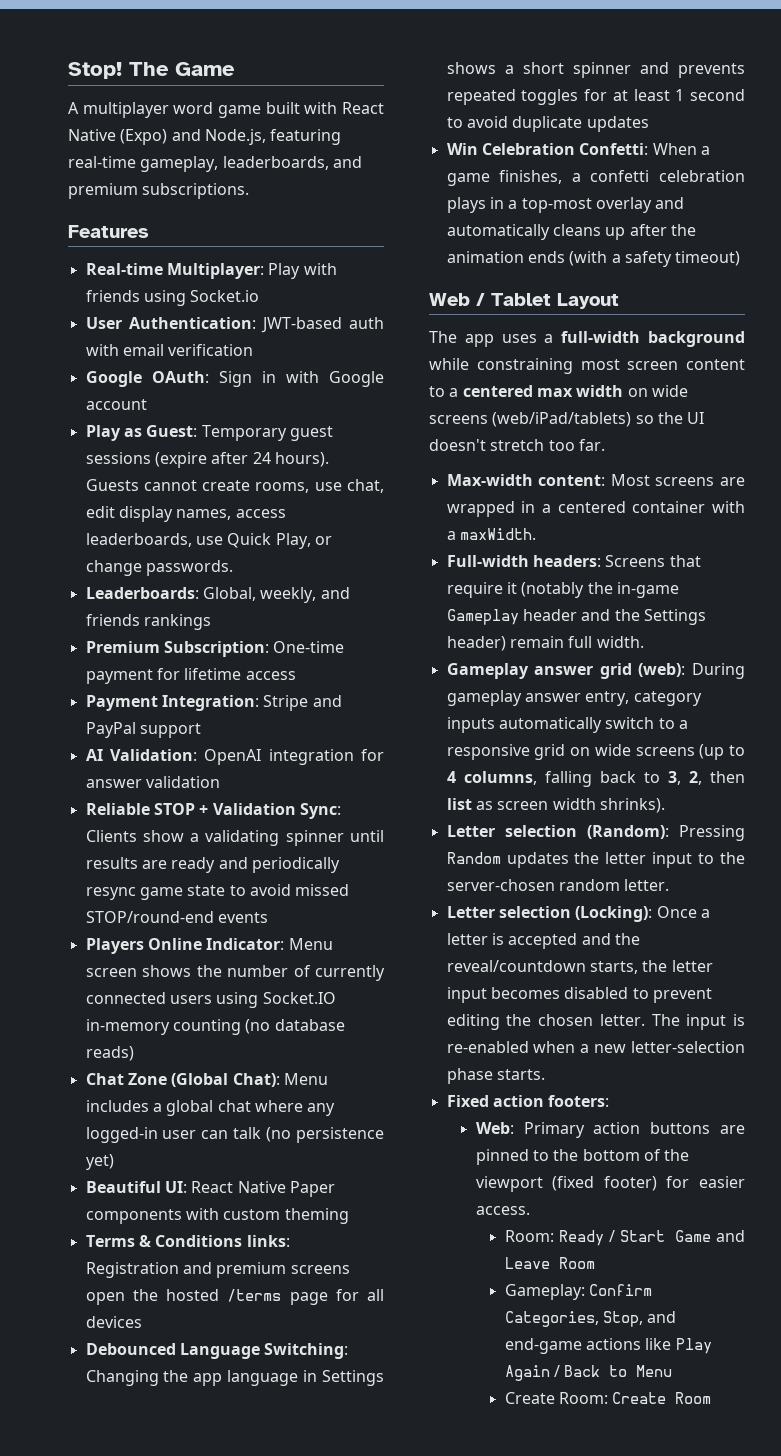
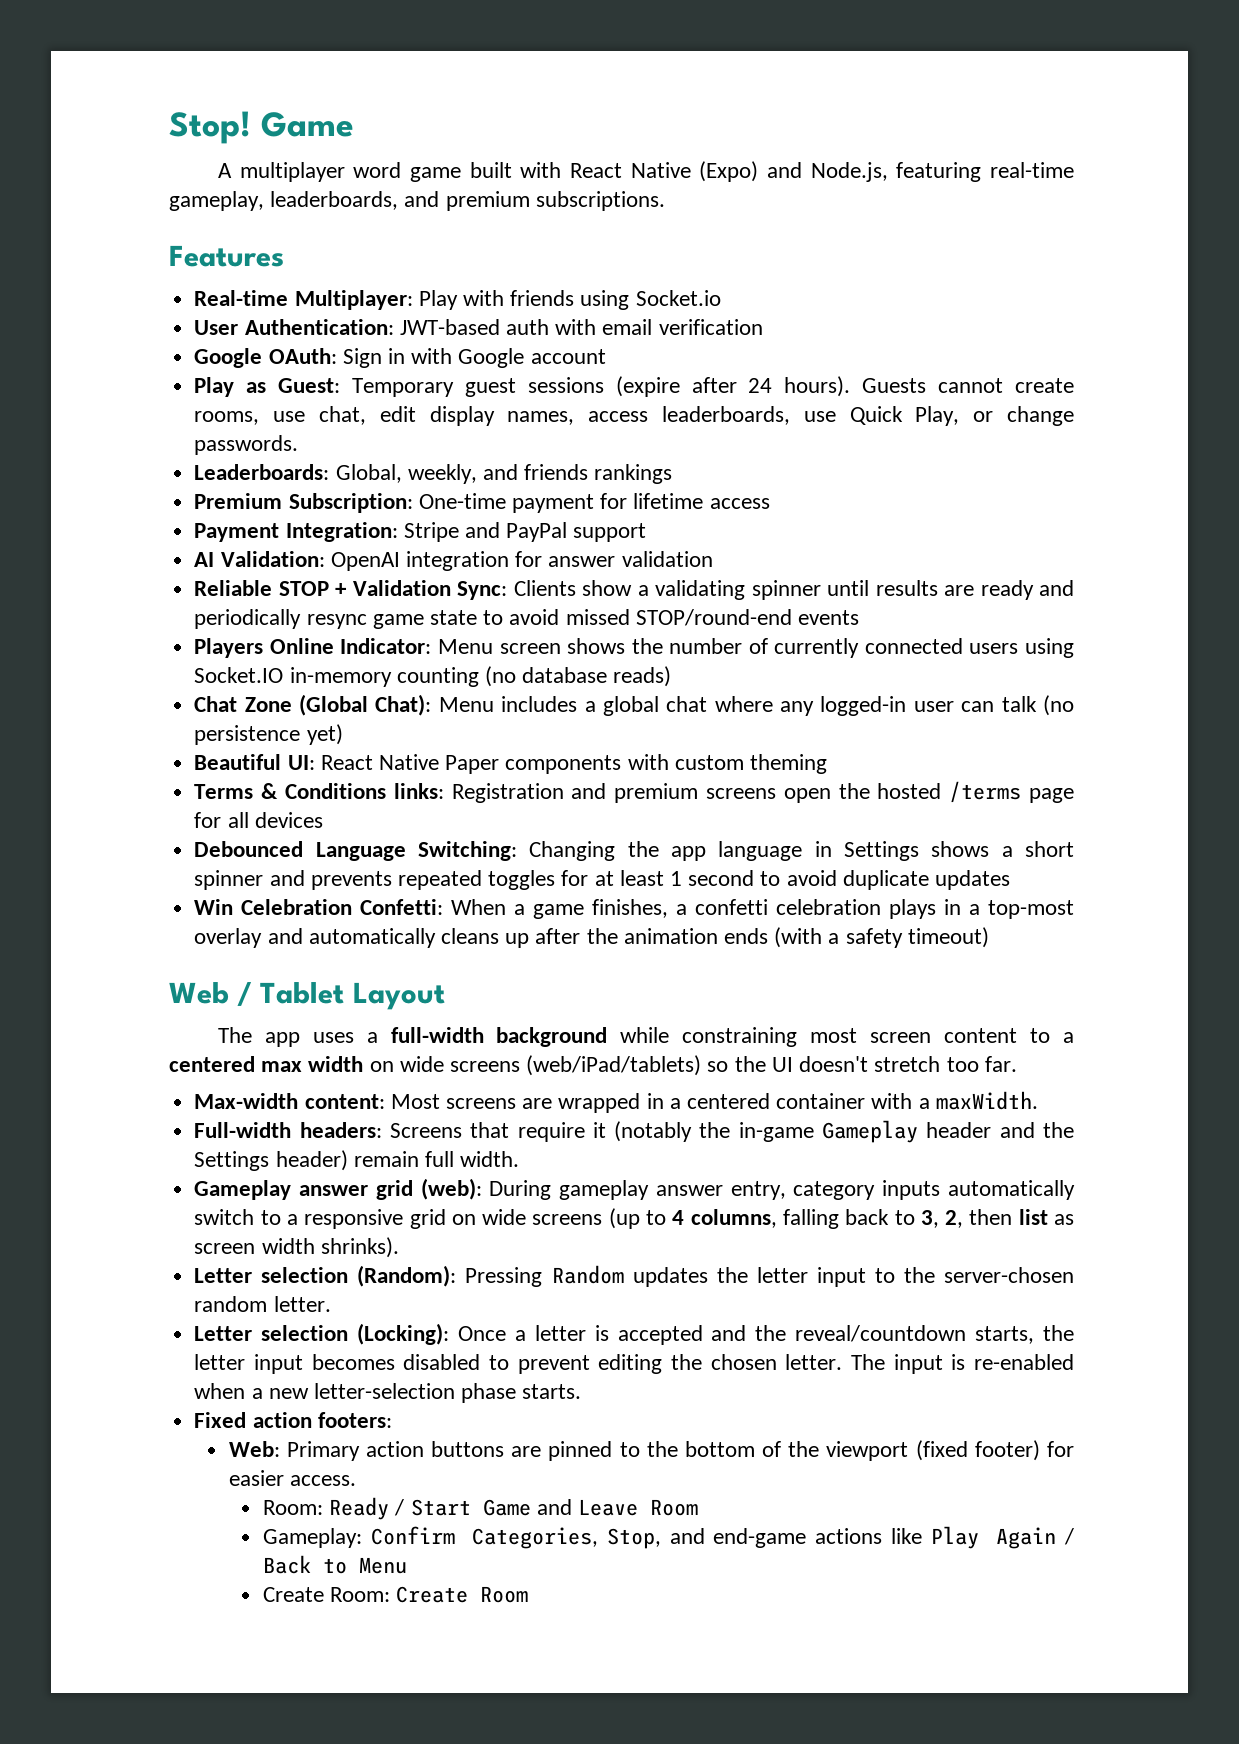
[129,62,169,76] The -> (251, 127) none

